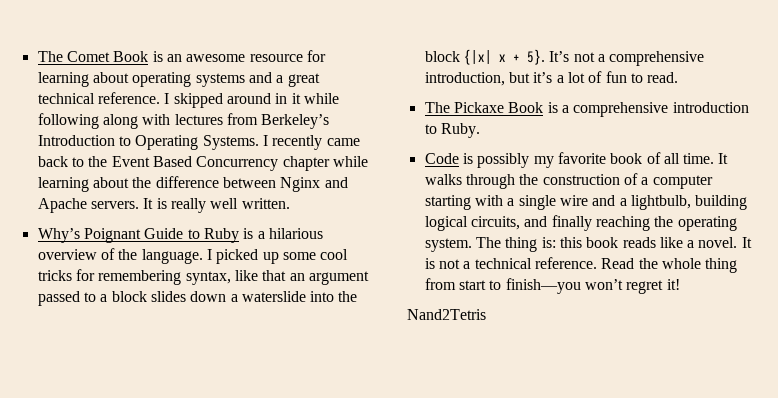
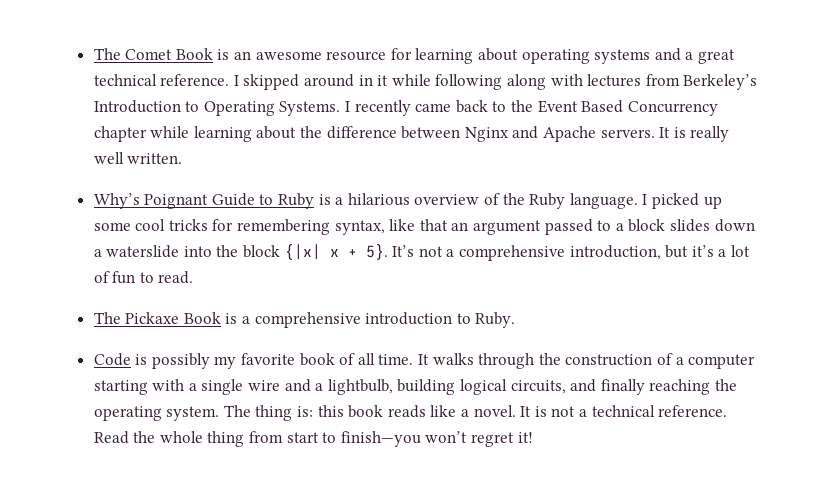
(138, 254) none -> [529,193,566,209] Ruby
[407,309,486,320] // Nand2Tetris -> (533, 437) none

